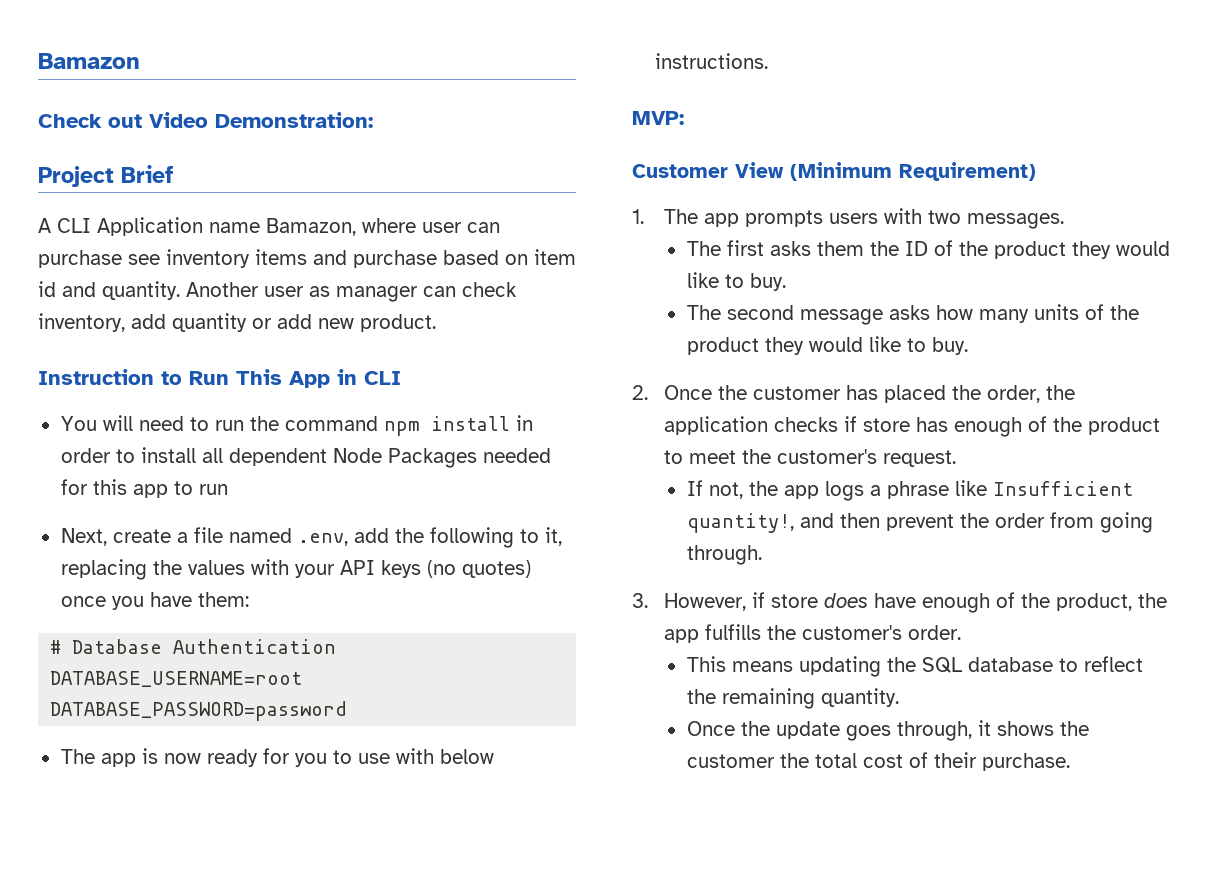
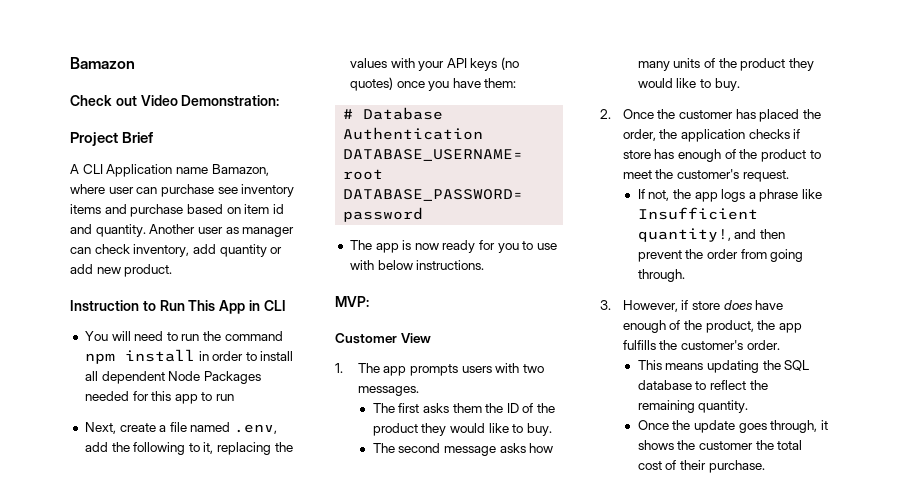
[790,162,1036,181] (Minimum Requirement) -> (431, 338) none

